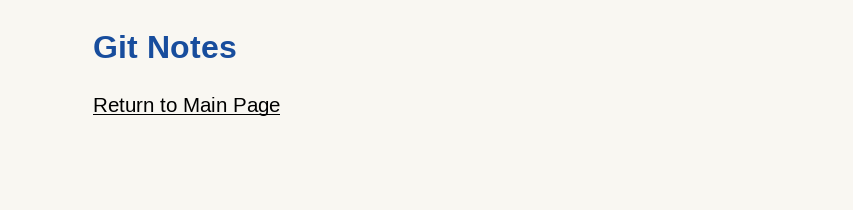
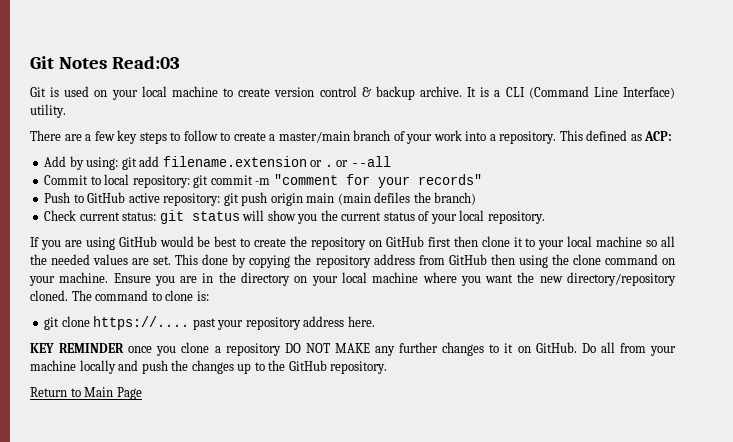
(237, 47) none -> [111,56,180,69] [30,86,675,100] [30,104,66,118] [30,130,673,144] [44,156,391,170] [44,174,482,188] [44,192,477,206] [44,210,545,224] [30,236,676,250] [30,254,675,268] [29,272,677,286] [30,290,209,301] [44,316,375,330] [30,342,677,356] [30,360,388,374] Read:03 // Git is used on your local machine to create version control & backup archive. It is a CLI (Command Line Interface) utility. // There are a few key steps to follow to create a master/main branch of your work into a repository. This defined as ACP: // Add by using: git add filename.extension or . or --all // Commit to local repository: git commit -m "comment for your records" // Push to GitHub active repository: git push origin main (main defiles the branch) // Check current status: git status will show you the current status of your local repository. // If you are using GitHub would be best to create the repository on GitHub first then clone it to your local machine so all the needed values are set. This done by copying the repository address from GitHub then using the clone command on your machine. Ensure you are in the directory on your local machine where you want the new directory/repository cloned. The command to clone is: // git clone https://.... past your repository address here. // KEY REMINDER once you clone a repository DO NOT MAKE any further changes to it on GitHub. Do all from your machine locally and push the changes up to the GitHub repository.

